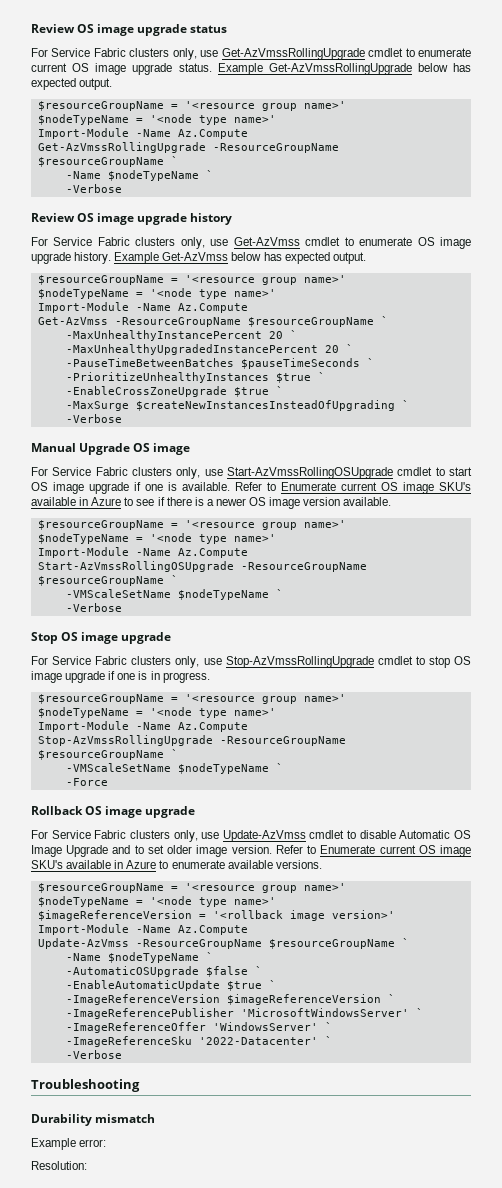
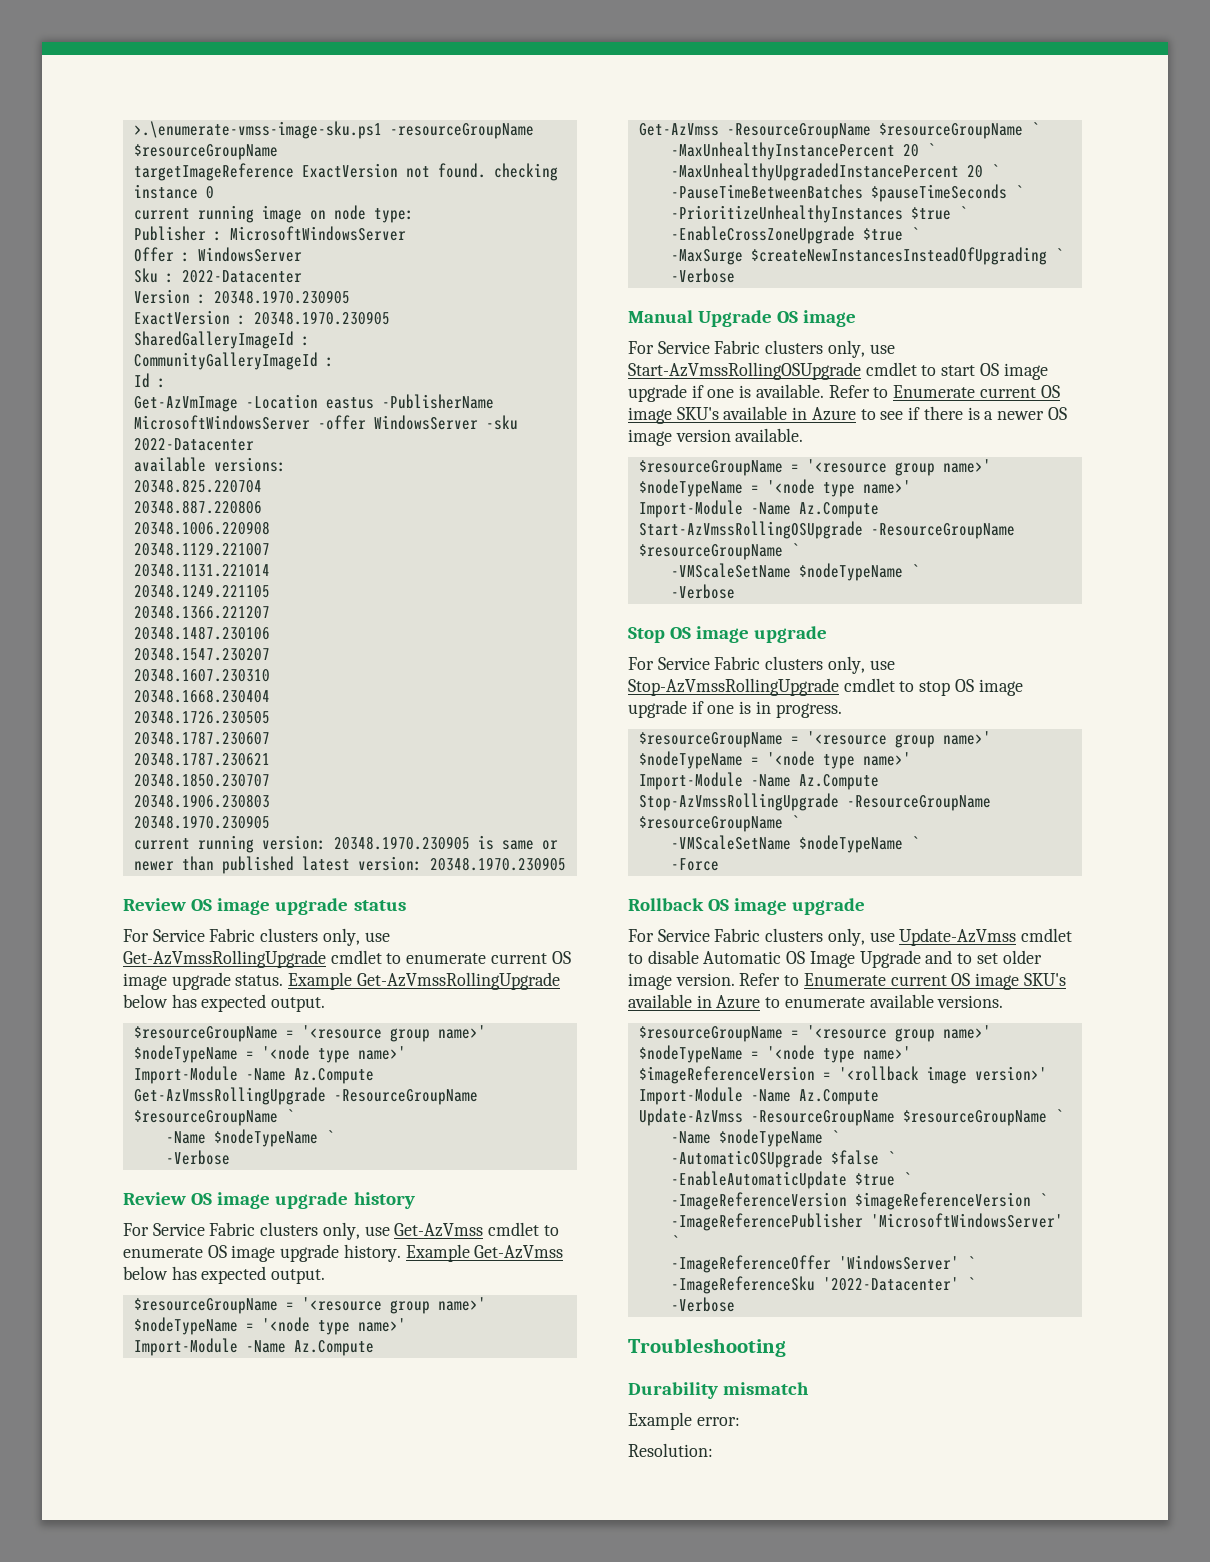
(31, 28) none -> [133,121,534,139] [133,144,278,160] [133,163,558,181] [133,184,214,199] [133,205,414,223] [133,226,406,241] [133,247,302,262] [133,268,302,283] [133,289,350,304] [133,310,390,325] [133,331,310,349] [133,352,334,370] [133,373,166,388] [133,394,494,412] [133,415,518,430] [133,438,254,451] [133,457,286,472] [133,479,262,493] [133,500,262,514] [133,521,270,535] [133,542,270,556] [133,563,270,577] [133,584,270,598] [133,605,270,619] [133,626,270,640] [133,647,270,661] [133,668,270,682] [133,689,270,703] [133,710,270,724] [133,731,270,745] [133,752,270,766] [133,773,270,787] [133,794,270,808] [133,815,270,829] [133,835,558,853] [133,856,566,874] >.\enumerate-vmss-image-sku.ps1 -resourceGroupName $resourceGroupName // targetImageReference ExactVersion not found. checking instance 0 // current running image on node type: // Publisher : MicrosoftWindowsServer // Offer : WindowsServer // Sku : 2022-Datacenter // Version : 20348.1970.230905 // ExactVersion : 20348.1970.230905 // SharedGalleryImageId : // CommunityGalleryImageId : // Id : // Get-AzVmImage -Location eastus -PublisherName MicrosoftWindowsServer -offer WindowsServer -sku 2022-Datacenter // available versions: // 20348.825.220704 // 20348.887.220806 // 20348.1006.220908 // 20348.1129.221007 // 20348.1131.221014 // 20348.1249.221105 // 20348.1366.221207 // 20348.1487.230106 // 20348.1547.230207 // 20348.1607.230310 // 20348.1668.230404 // 20348.1726.230505 // 20348.1787.230607 // 20348.1787.230621 // 20348.1850.230707 // 20348.1906.230803 // 20348.1970.230905 // current running version: 20348.1970.230905 is same or newer than published latest version: 20348.1970.230905 //

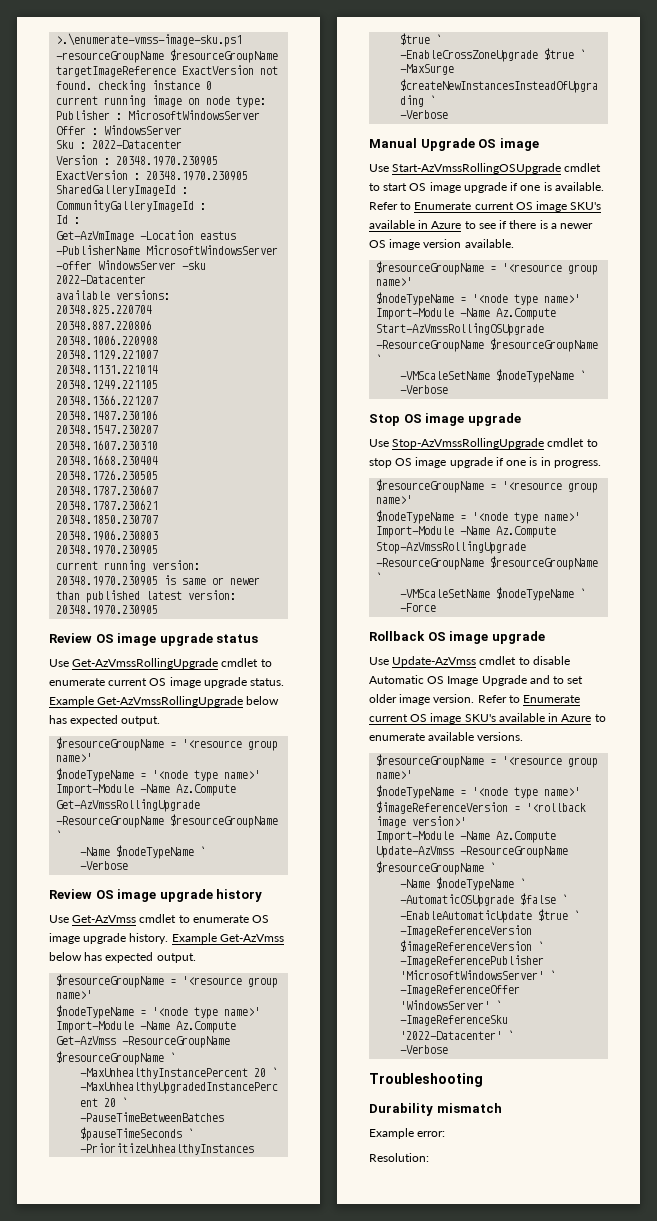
[123,928,390,946] For Service Fabric clusters only, use -> [49,659,69,667] Use
[123,1222,390,1240] For Service Fabric clusters only, use -> [49,915,69,923] Use
[628,340,895,358] For Service Fabric clusters only, use -> [369,164,389,172] Use
[628,656,895,674] For Service Fabric clusters only, use -> [369,439,389,447] Use
[628,928,895,946] For Service Fabric clusters only, use -> [369,657,389,665] Use

